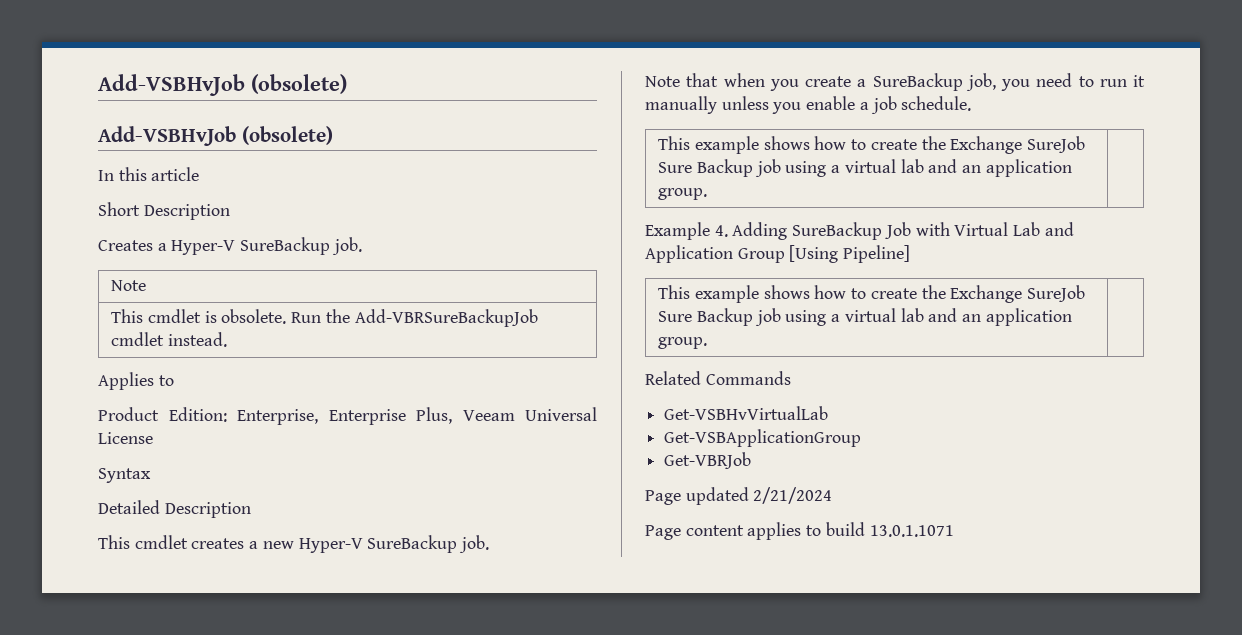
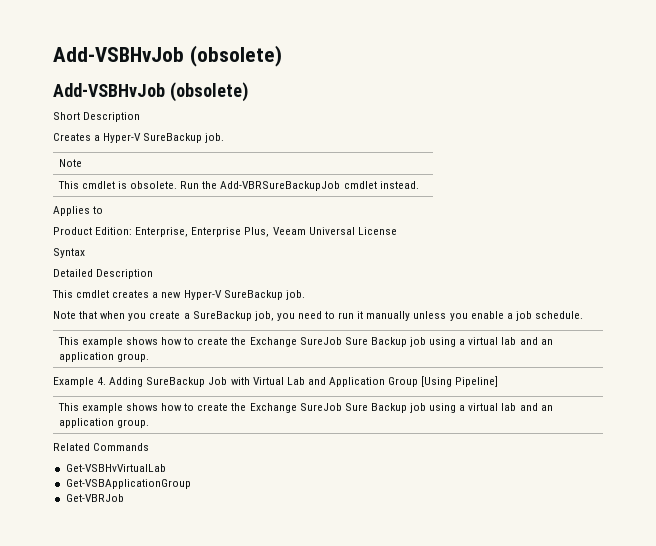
[98,167,200,181] // In this article -> (248, 92) none
[645,487,833,505] [645,522,954,540] // Page updated 2/21/2024 // Page content applies to build 13.0.1.1071 -> (124, 498) none

